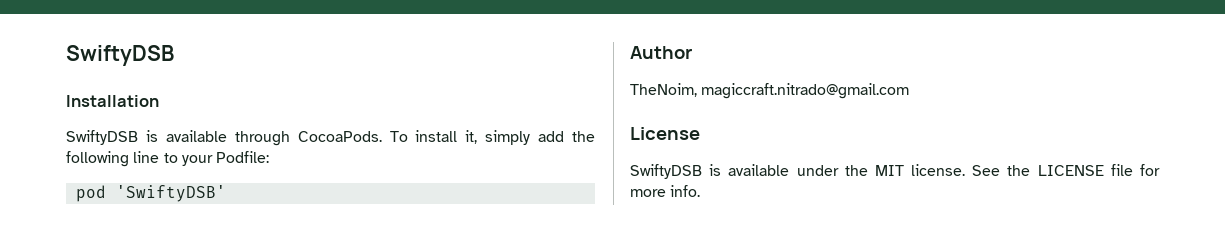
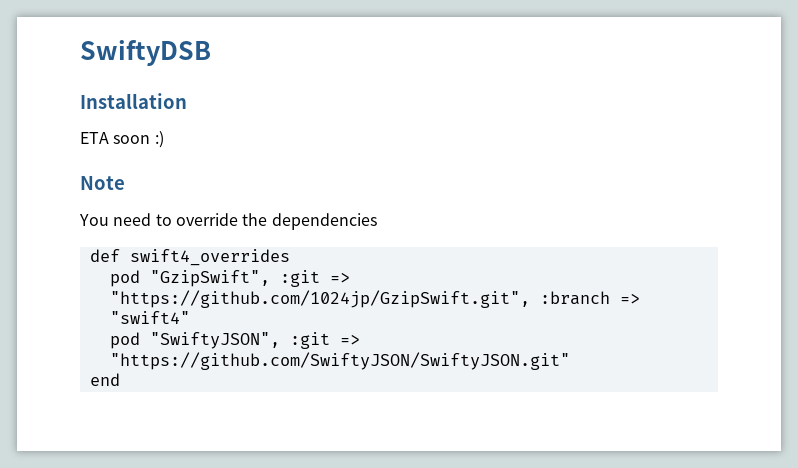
[66,130,595,146] [66,151,270,167] [75,185,226,202] [630,46,692,59] [630,83,910,99] [630,127,700,140] [630,164,1160,179] [630,185,701,197] SwiftyDSB is available through CocoaPods. To install it, simply add the following line to your Podfile: // pod 'SwiftyDSB' // Author // TheNoim, magiccraft.nitrado@gmail.com // License // SwiftyDSB is available under the MIT license. See the LICENSE file for more info. -> [80,131,164,148] [80,176,125,190] [79,213,377,230] [89,249,290,266] [109,270,350,287] [109,290,640,308] [109,311,190,324] [109,332,360,349] [109,352,570,370] [89,373,120,386] ETA soon :) // Note // You need to override the dependencies // def swift4_overrides // pod "GzipSwift", :git => "https://github.com/1024jp/GzipSwift.git", :branch => "swift4" // pod "SwiftyJSON", :git => "https://github.com/SwiftyJSON/SwiftyJSON.git" // end

